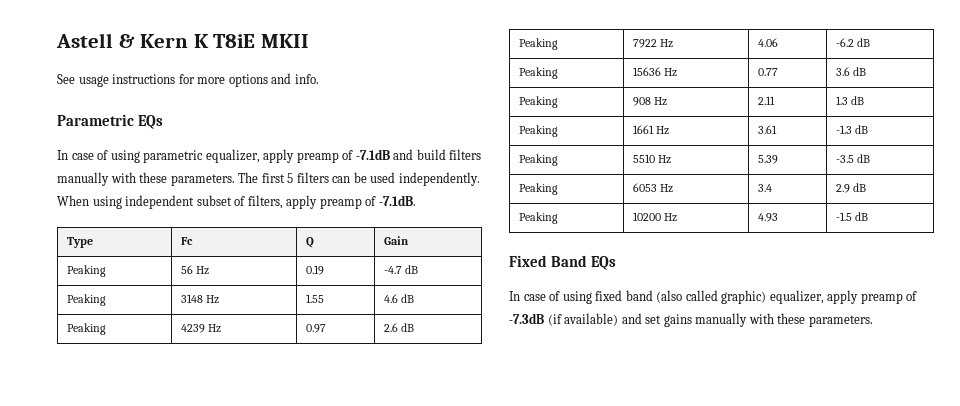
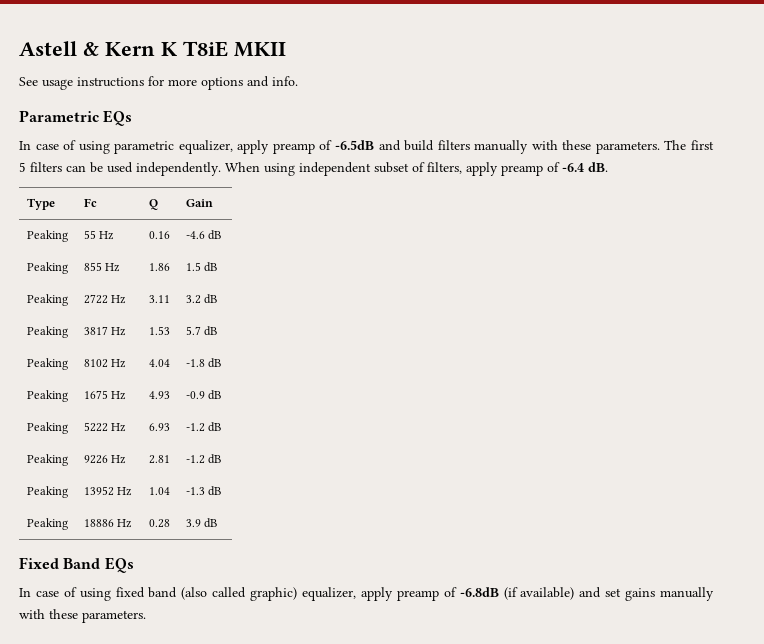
[355,149,390,160] -7.1dB -> [334,140,374,150] -6.5dB
[378,195,416,206] -7.1dB. -> [562,162,608,172] -6.4 dB.
[181,265,210,275] [306,265,325,275] [384,265,419,274] [67,294,107,306] [181,294,220,304] [306,294,325,303] [384,294,415,303] [67,323,107,335] [181,324,222,333] [306,324,327,333] [384,323,415,332] [519,38,559,50] [633,39,674,48] [758,38,779,47] [836,38,871,47] [519,67,559,79] [633,67,678,77] [758,68,779,76] [836,67,867,76] [519,96,559,108] [633,97,668,106] [758,96,776,105] [836,96,865,105] [519,125,559,137] [633,125,670,135] [758,125,778,134] 56 Hz | 0.19 | -4.7 dB // Peaking | 3148 Hz | 1.55 | 4.6 dB // Peaking | 4239 Hz | 0.97 | 2.6 dB // Peaking | 7922 Hz | 4.06 | -6.2 dB // Peaking | 15636 Hz | 0.77 | 3.6 dB // Peaking | 908 Hz | 2.11 | 1.3 dB // Peaking | 1661 Hz | 3.61 -> [83,230,115,240] [148,231,170,239] [185,230,222,240] [26,262,68,274] [83,262,121,272] [148,263,170,271] [185,262,218,272] [26,294,68,306] [83,294,127,304] [148,295,170,303] [185,294,218,304] [26,326,68,338] [83,326,127,336] [148,326,170,335] [185,326,218,336] [26,358,68,370] [83,359,127,368] [148,359,170,367] [185,358,222,368] [26,390,68,402] [83,390,127,400] [148,391,170,399] [185,390,222,400] [26,422,68,434] [83,422,127,432] [148,423,170,431] [185,422,222,432] [26,454,68,466] [83,455,127,464] [148,455,170,464] [185,454,222,464] [26,486,68,498] [83,486,133,496] [148,487,170,495] 55 Hz | 0.16 | -4.6 dB // Peaking | 855 Hz | 1.86 | 1.5 dB // Peaking | 2722 Hz | 3.11 | 3.2 dB // Peaking | 3817 Hz | 1.53 | 5.7 dB // Peaking | 8102 Hz | 4.04 | -1.8 dB // Peaking | 1675 Hz | 4.93 | -0.9 dB // Peaking | 5222 Hz | 6.93 | -1.2 dB // Peaking | 9226 Hz | 2.81 | -1.2 dB // Peaking | 13952 Hz | 1.04
[633,154,672,164] [758,155,779,164] [836,154,871,163] [519,183,559,195] [633,183,674,193] [758,184,773,192] [836,183,867,193] [519,212,559,224] [633,212,678,222] [758,213,779,222] [836,212,853,221] 5510 Hz | 5.39 | -3.5 dB // Peaking | 6053 Hz | 3.4 | 2.9 dB // Peaking | 10200 Hz | 4.93 | -1.5 -> [83,519,133,528] [148,519,170,528] [185,519,201,527] 18886 Hz | 0.28 | 3.9
[509,313,544,324] -7.3dB -> [459,587,499,597] -6.8dB

